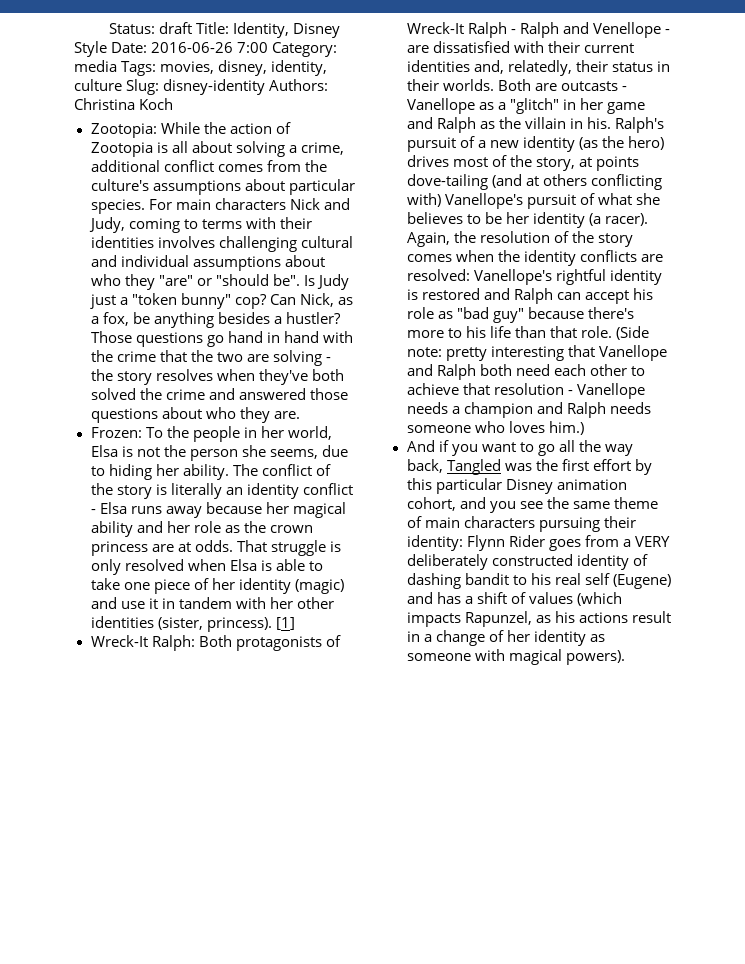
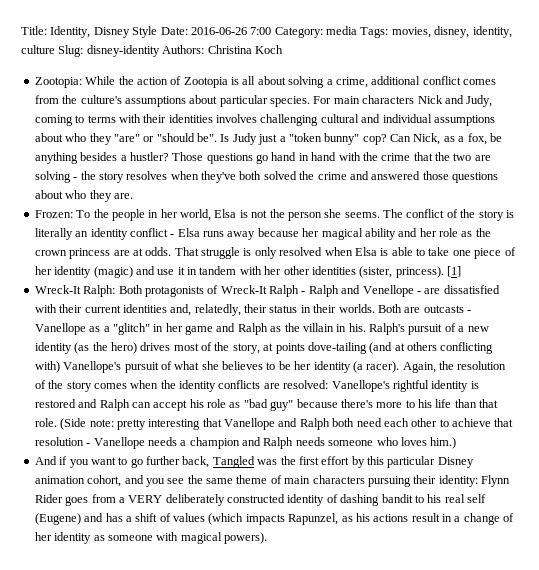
[109,22,193,34] Status: draft -> (21, 30) none
[269,445,348,459] [90,464,229,480] seems, due to hiding her ability. -> [344,212,380,218] seems.
[558,440,633,456] all the way -> [146,456,180,465] further

